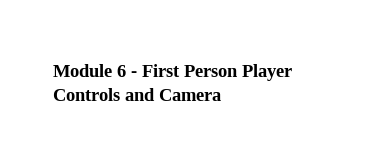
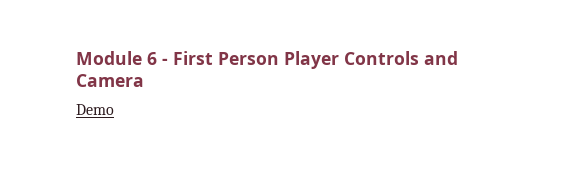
(221, 95) none -> [76,104,114,115] // Demo

